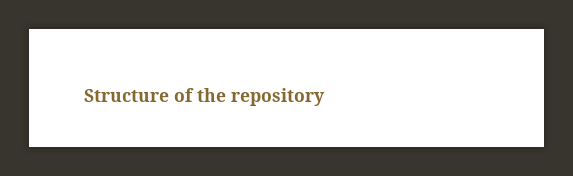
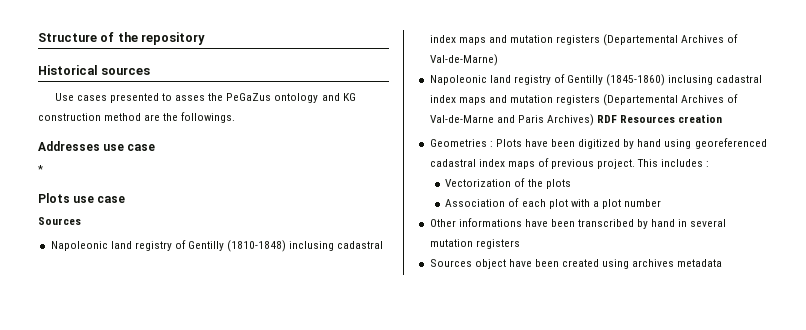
(325, 97) none -> [38,65,151,75] [54,93,356,103] [38,112,236,123] [38,141,156,151] [38,165,43,173] [38,193,126,203] [38,217,81,225] [50,240,384,252] [429,34,739,46] [429,54,498,66] [429,74,763,86] [429,94,739,106] [429,114,723,126] [429,138,767,149] [429,158,710,169] [445,178,571,189] [445,198,662,209] [429,218,727,229] [429,239,520,249] [429,259,723,269] // Historical sources // Use cases presented to asses the PeGaZus ontology and KG construction method are the followings. // Addresses use case // * // Plots use case // Sources // Napoleonic land registry of Gentilly (1810-1848) inclusing cadastral index maps and mutation registers (Departemental Archives of Val-de-Marne) // Napoleonic land registry of Gentilly (1845-1860) inclusing cadastral index maps and mutation registers (Departemental Archives of Val-de-Marne and Paris Archives) RDF Resources creation // Geometries : Plots have been digitized by hand using georeferenced cadastral index maps of previous project. This includes : // Vectorization of the plots // Association of each plot with a plot number // Other informations have been transcribed by hand in several mutation registers // Sources object have been created using archives metadata

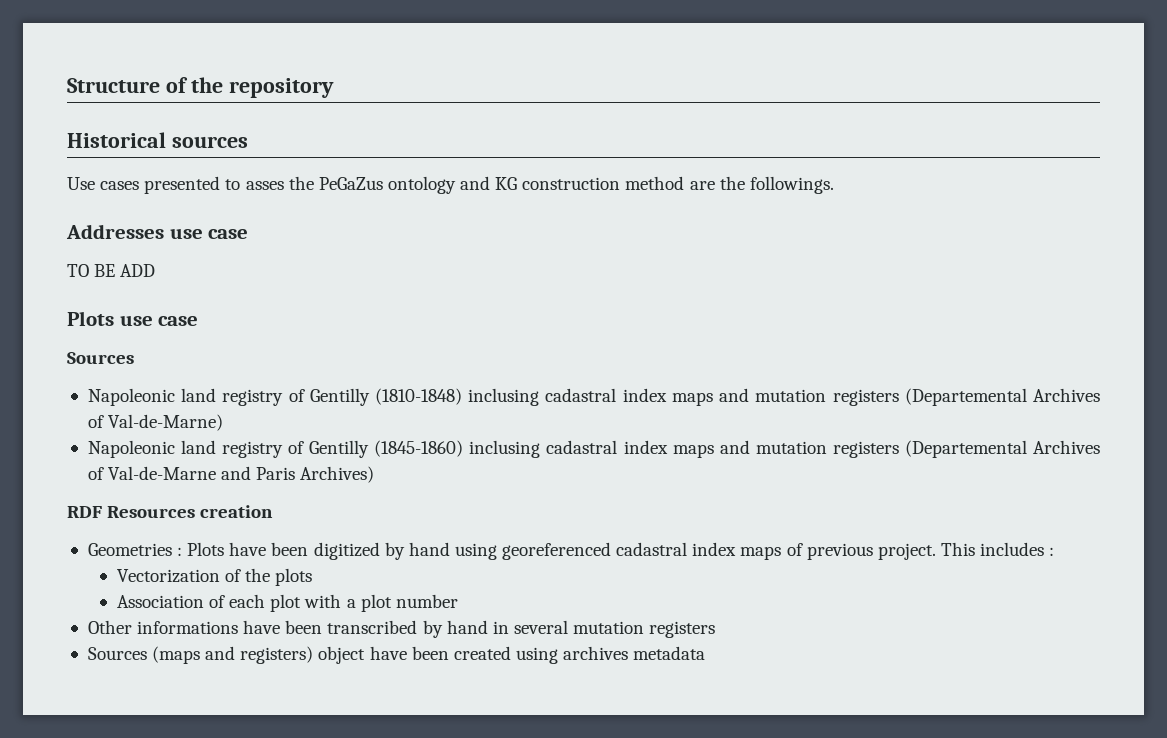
[38,165,43,173] * -> [67,264,156,277] TO BE ADD
(594, 120) none -> (375, 474) //
(472, 263) none -> [152,646,314,664] (maps and registers)

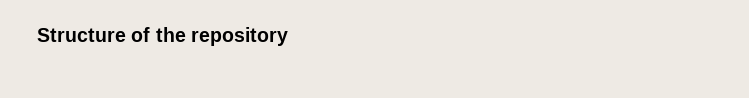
[67,132,248,148] [67,176,834,194] [66,224,249,239] [67,264,156,277] [67,311,199,326] [67,352,134,364] [87,388,1100,406] [87,414,224,431] [87,440,1100,458] [87,466,375,483] [67,505,274,518] [87,542,1055,560] [116,568,313,586] [116,594,458,612] [87,620,716,638] [87,646,706,664] // Historical sources // Use cases presented to asses the PeGaZus ontology and KG construction method are the followings. // Addresses use case // TO BE ADD // Plots use case // Sources // Napoleonic land registry of Gentilly (1810-1848) inclusing cadastral index maps and mutation registers (Departemental Archives of Val-de-Marne) // Napoleonic land registry of Gentilly (1845-1860) inclusing cadastral index maps and mutation registers (Departemental Archives of Val-de-Marne and Paris Archives) // RDF Resources creation // Geometries : Plots have been digitized by hand using georeferenced cadastral index maps of previous project. This includes : // Vectorization of the plots // Association of each plot with a plot number // Other informations have been transcribed by hand in several mutation registers // Sources (maps and registers) object have been created using archives metadata -> (288, 36) none

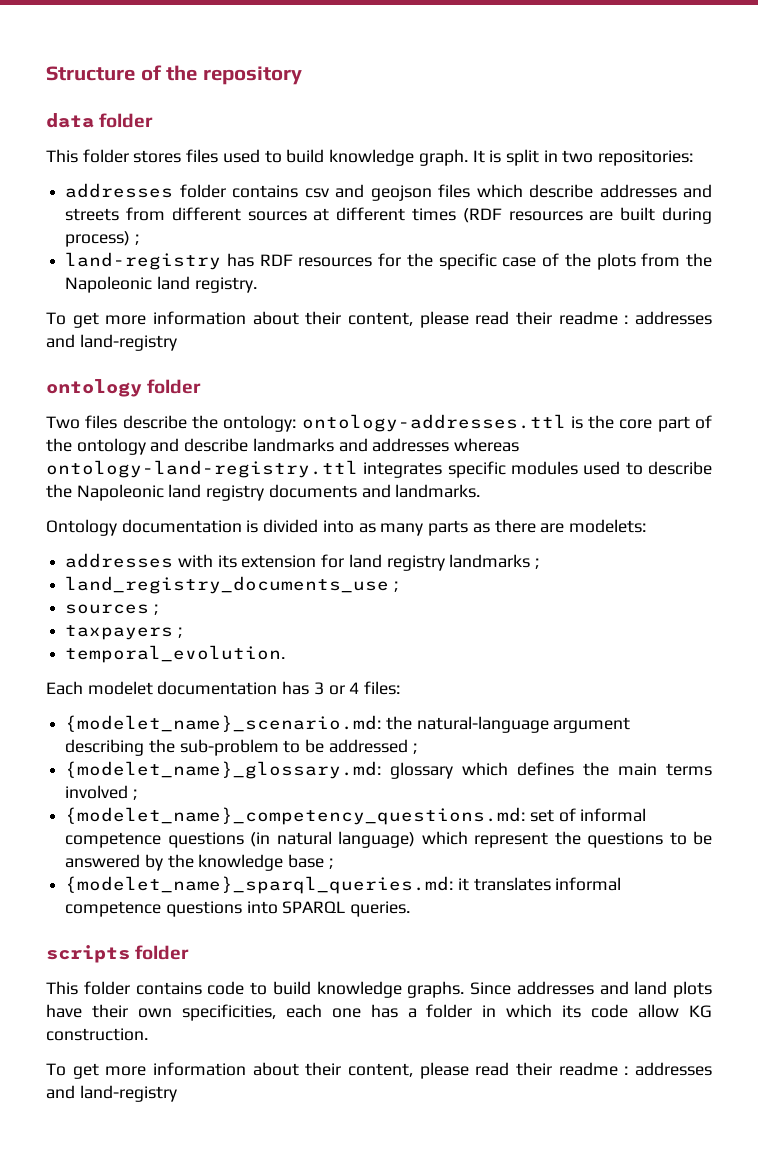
(288, 36) none -> [46,113,154,128] [46,149,694,166] [65,183,713,201] [65,207,712,224] [65,231,139,247] [65,252,712,270] [65,276,257,293] [46,311,712,328] [46,334,177,351] [46,379,202,397] [46,414,712,432] [46,438,520,455] [46,460,713,478] [46,484,481,501] [46,519,646,536] [65,553,540,571] [65,576,398,594] [65,604,158,615] [65,625,182,640] [65,645,286,663] [46,681,401,695] [65,715,631,733] [65,739,417,756] [65,761,713,779] [65,785,137,800] [65,807,647,825] [65,831,713,848] [65,854,333,871] [65,876,622,894] [65,901,411,917] [46,945,190,963] [46,981,712,998] [46,1004,713,1021] [46,1028,148,1041] [46,1062,712,1079] [46,1085,177,1102] // data folder // This folder stores files used to build knowledge graph. It is split in two repositories: // addresses folder contains csv and geojson files which describe addresses and streets from different sources at different times (RDF resources are built during process) ; // land-registry has RDF resources for the specific case of the plots from the Napoleonic land registry. // To get more information about their content, please read their readme : addresses and land-registry // ontology folder // Two files describe the ontology: ontology-addresses.ttl is the core part of the ontology and describe landmarks and addresses whereas ontology-land-registry.ttl integrates specific modules used to describe the Napoleonic land registry documents and landmarks. // Ontology documentation is divided into as many parts as there are modelets: // addresses with its extension for land registry landmarks ; // land_registry_documents_use ; // sources ; // taxpayers ; // temporal_evolution. // Each modelet documentation has 3 or 4 files: // {modelet_name}_scenario.md: the natural-language argument describing the sub-problem to be addressed ; // {modelet_name}_glossary.md: glossary which defines the main terms involved ; // {modelet_name}_competency_questions.md: set of informal competence questions (in natural language) which represent the questions to be answered by the knowledge base ; // {modelet_name}_sparql_queries.md: it translates informal competence questions into SPARQL queries. // scripts folder // This folder contains code to build knowledge graphs. Since addresses and land plots have their own specificities, each one has a folder in which its code allow KG construction. // To get more information about their content, please read their readme : addresses and land-registry

